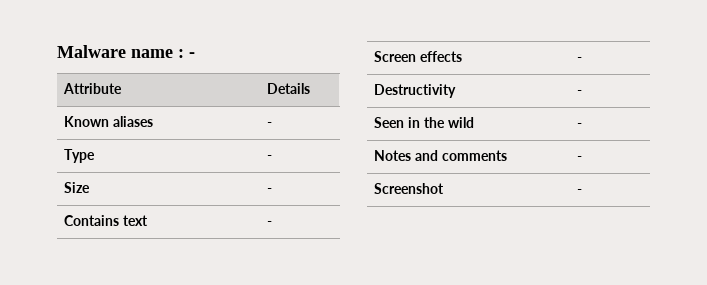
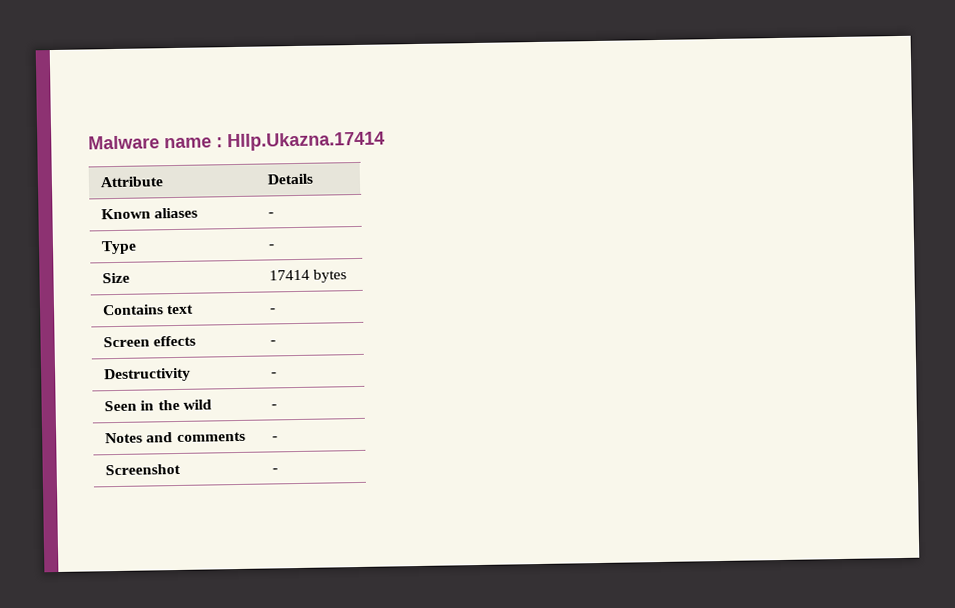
[189,52,195,58] - -> [227,131,385,152] Hllp.Ukazna.17414
[267,188,273,193] - -> [269,269,348,283] 17414 bytes

